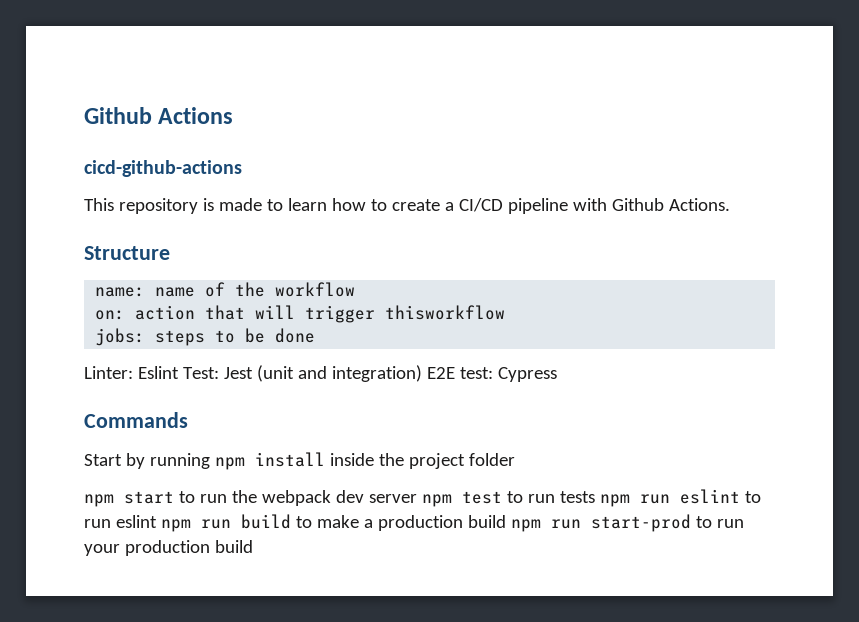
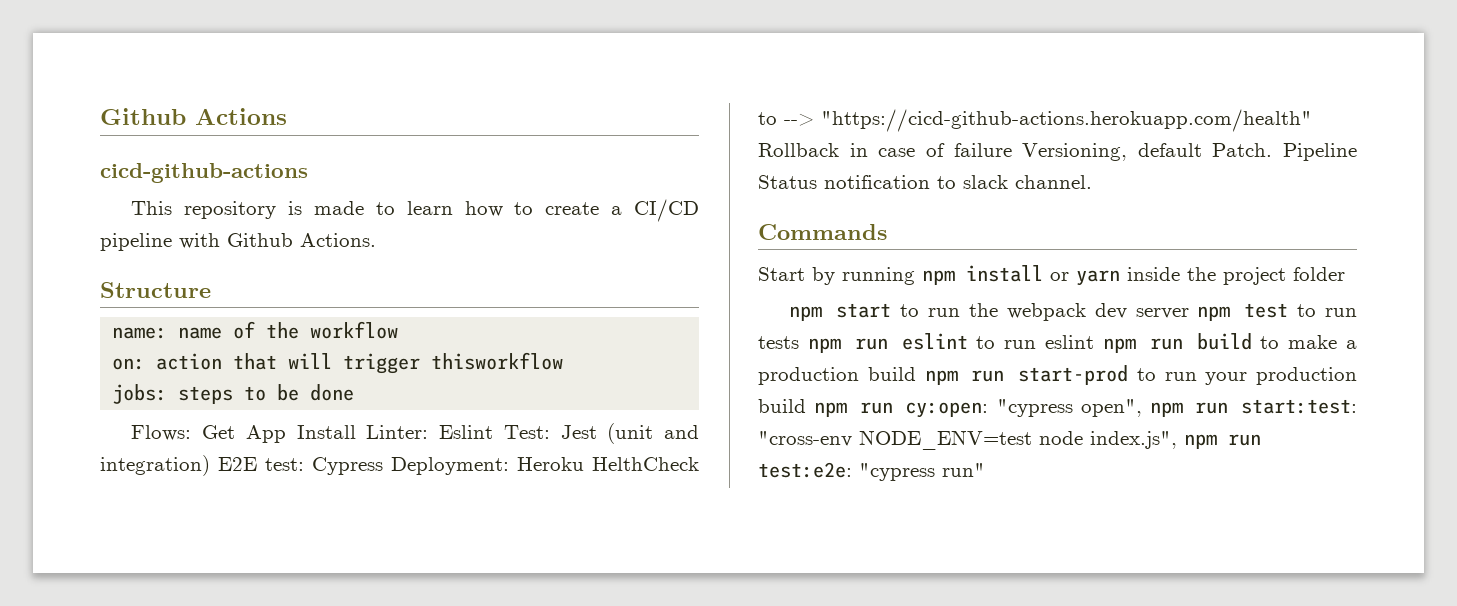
(316, 335) none -> [131,425,356,443] Flows: Get App Install
(557, 374) none -> [391,457,699,475] [758,109,1312,132] [758,143,1357,161] [758,175,1092,189] Deployment: Heroku HelthCheck to --> "https://cicd-github-actions.herokuapp.com/health" Rollback in case of failure Versioning, default Patch. Pipeline Status notification to slack channel.
(325, 459) none -> [1050,270,1120,286] or yarn
(253, 546) none -> [814,399,1357,418] [758,430,1261,450] [758,462,985,481] npm run cy:open: "cypress open", npm run start:test: "cross-env NODE_ENV=test node index.js", npm run test:e2e: "cypress run"

